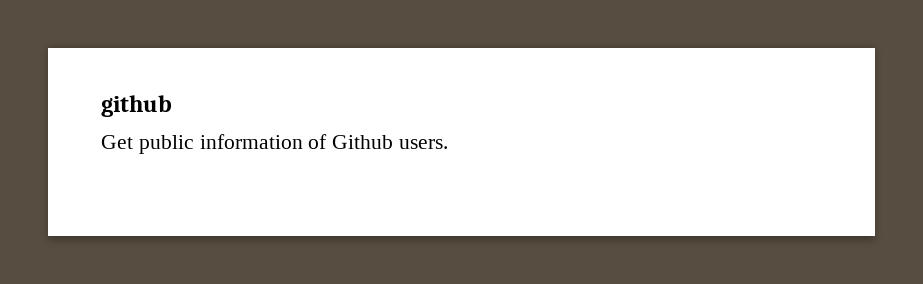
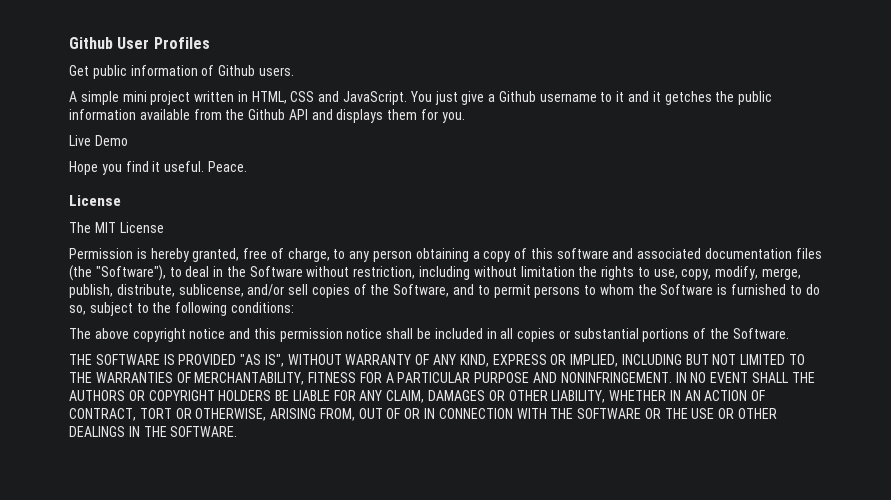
[101,95,172,117] github -> [69,37,210,49] Github User Profiles
(449, 144) none -> [69,91,773,105] [69,109,465,123] [69,135,128,146] [69,161,247,175] [69,195,121,206] [69,222,164,233] [69,248,822,262] [69,265,802,281] [69,284,820,298] [69,302,294,316] [69,328,789,342] [69,354,806,367] [69,372,815,385] [69,390,766,403] [69,408,778,421] [69,426,238,437] // A simple mini project written in HTML, CSS and JavaScript. You just give a Github username to it and it getches the public information available from the Github API and displays them for you. // Live Demo // Hope you find it useful. Peace. // License // The MIT License // Permission is hereby granted, free of charge, to any person obtaining a copy of this software and associated documentation files (the "Software"), to deal in the Software without restriction, including without limitation the rights to use, copy, modify, merge, publish, distribute, sublicense, and/or sell copies of the Software, and to permit persons to whom the Software is furnished to do so, subject to the following conditions: // The above copyright notice and this permission notice shall be included in all copies or substantial portions of the Software. // THE SOFTWARE IS PROVIDED "AS IS", WITHOUT WARRANTY OF ANY KIND, EXPRESS OR IMPLIED, INCLUDING BUT NOT LIMITED TO THE WARRANTIES OF MERCHANTABILITY, FITNESS FOR A PARTICULAR PURPOSE AND NONINFRINGEMENT. IN NO EVENT SHALL THE AUTHORS OR COPYRIGHT HOLDERS BE LIABLE FOR ANY CLAIM, DAMAGES OR OTHER LIABILITY, WHETHER IN AN ACTION OF CONTRACT, TORT OR OTHERWISE, ARISING FROM, OUT OF OR IN CONNECTION WITH THE SOFTWARE OR THE USE OR OTHER DEALINGS IN THE SOFTWARE.

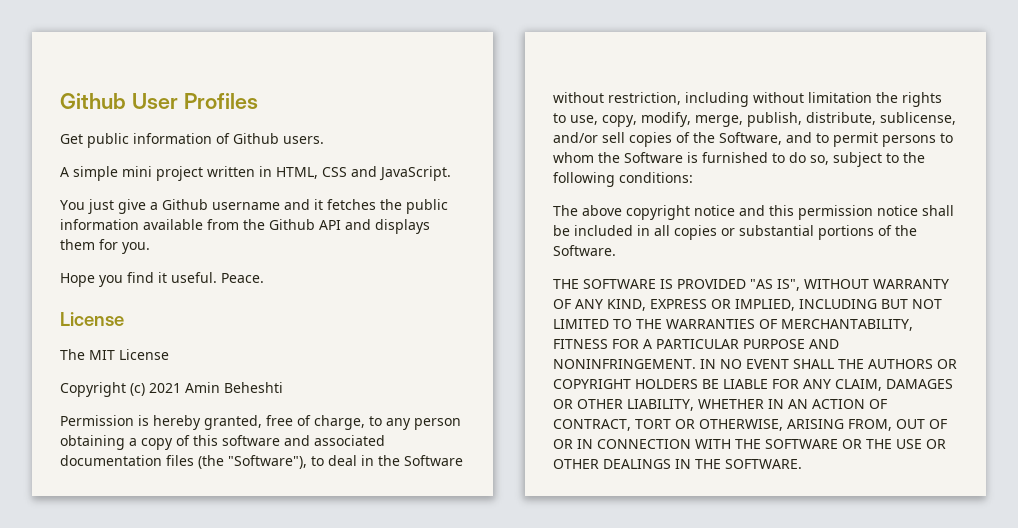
(408, 98) none -> (451, 173) //
[600,91,625,102] to it -> (280, 206) none
[664,91,712,105] getches -> [327,199,376,210] fetches
[69,135,128,146] // Live Demo -> (150, 248) none
(164, 227) none -> [60,382,283,397] // Copyright (c) 2021 Amin Beheshti

